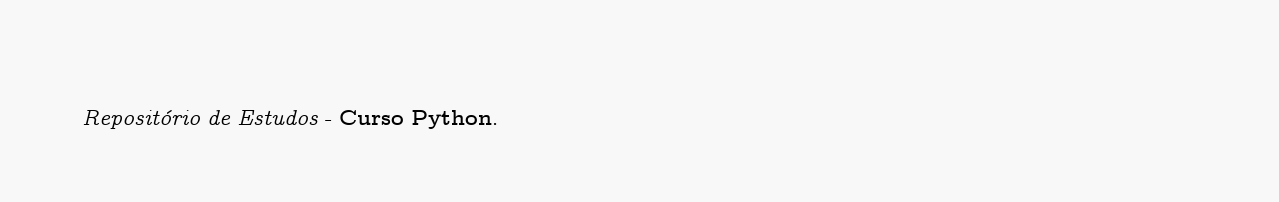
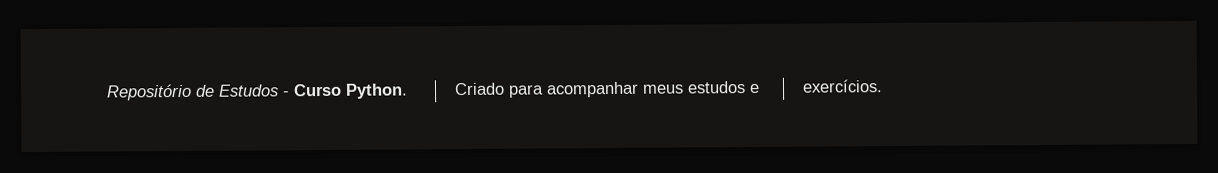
(498, 119) none -> [454,79,883,98] Criado para acompanhar meus estudos e exercícios.

